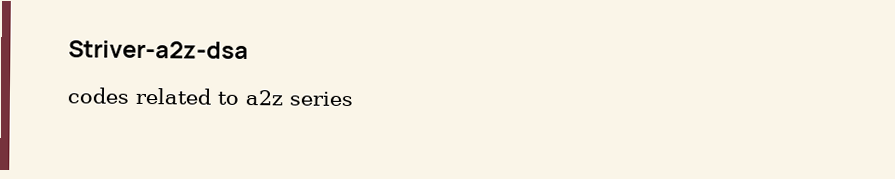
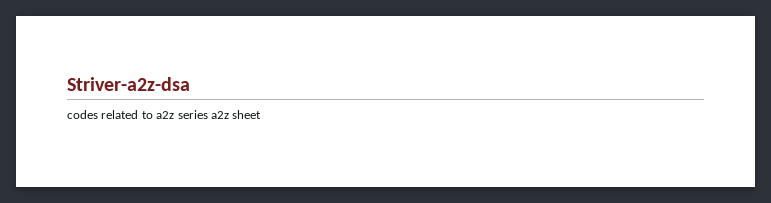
(353, 99) none -> [210,110,262,119] a2z sheet

